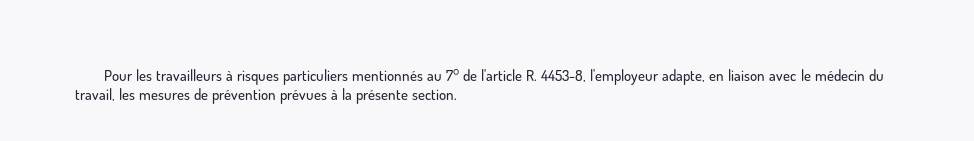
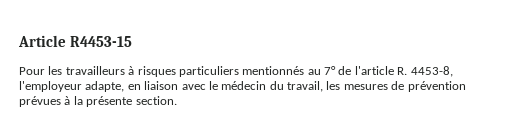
(103, 75) none -> [18,35,133,47] Article R4453-15 //

